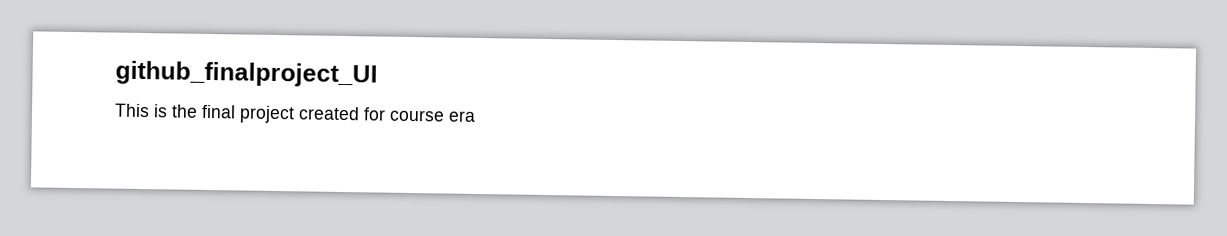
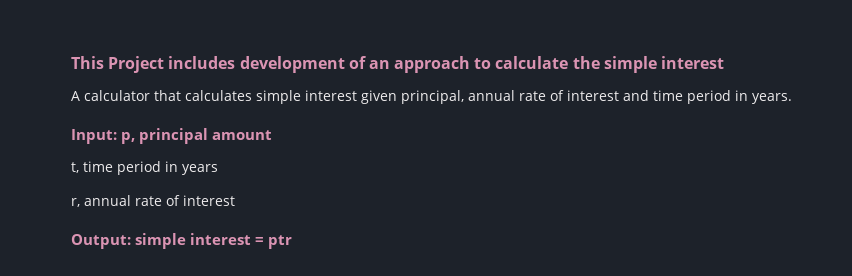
[115,60,378,88] [114,103,476,124] github_finalproject_UI // This is the final project created for course era -> [71,56,725,73] [71,90,792,104] [71,128,272,144] [71,161,218,175] [71,195,235,207] [71,233,292,249] This Project includes development of an approach to calculate the simple interest // A calculator that calculates simple interest given principal, annual rate of interest and time period in years. // Input: p, principal amount // t, time period in years // r, annual rate of interest // Output: simple interest = ptr

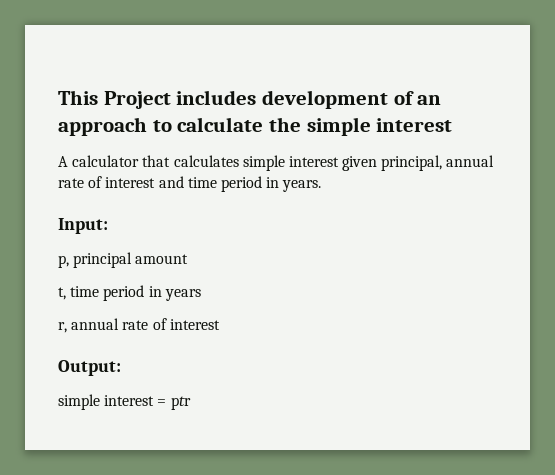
(117, 136) none -> (108, 226) //
(131, 241) none -> (121, 368) //

